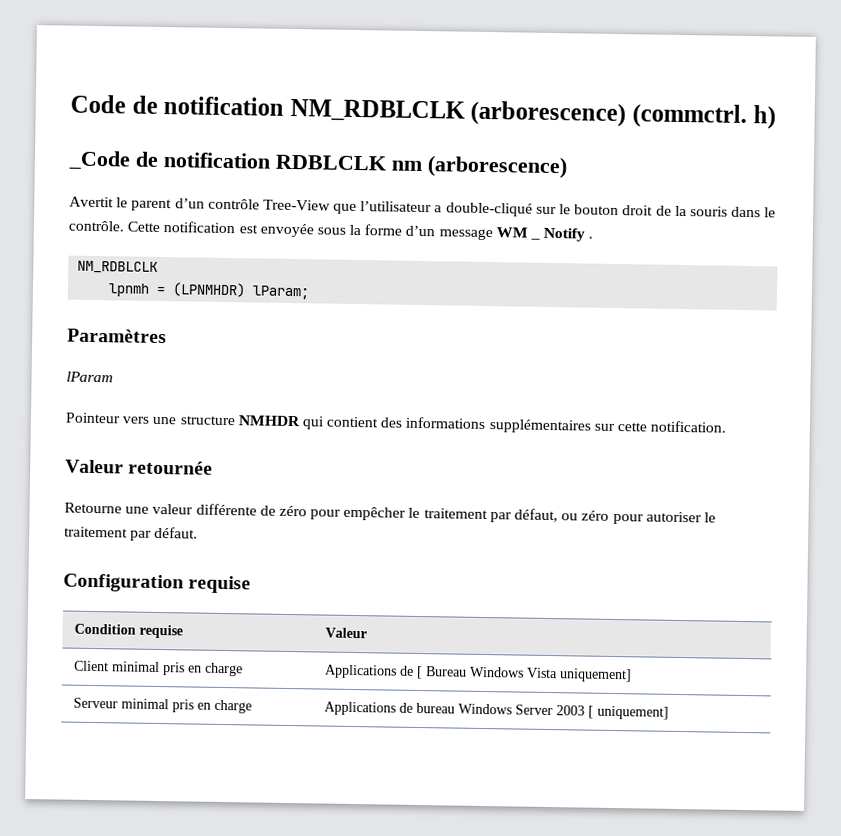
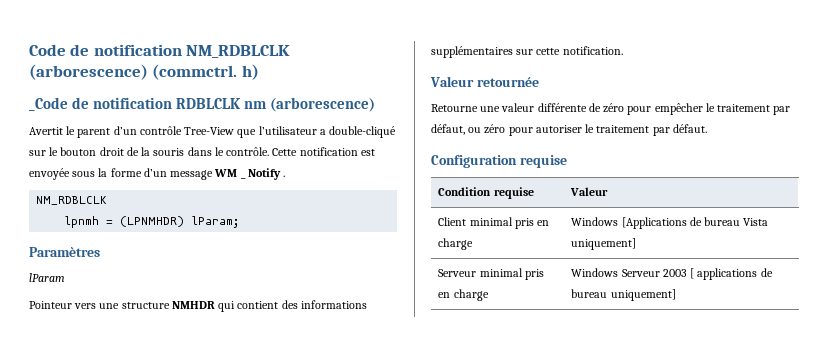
[324,664,524,680] Applications de [ Bureau Windows -> [571,217,741,229] Windows [Applications de bureau
[323,701,594,719] Applications de bureau Windows Server 2003 [ -> [571,268,773,280] [571,289,608,298] Windows Serveur 2003 [ applications de bureau

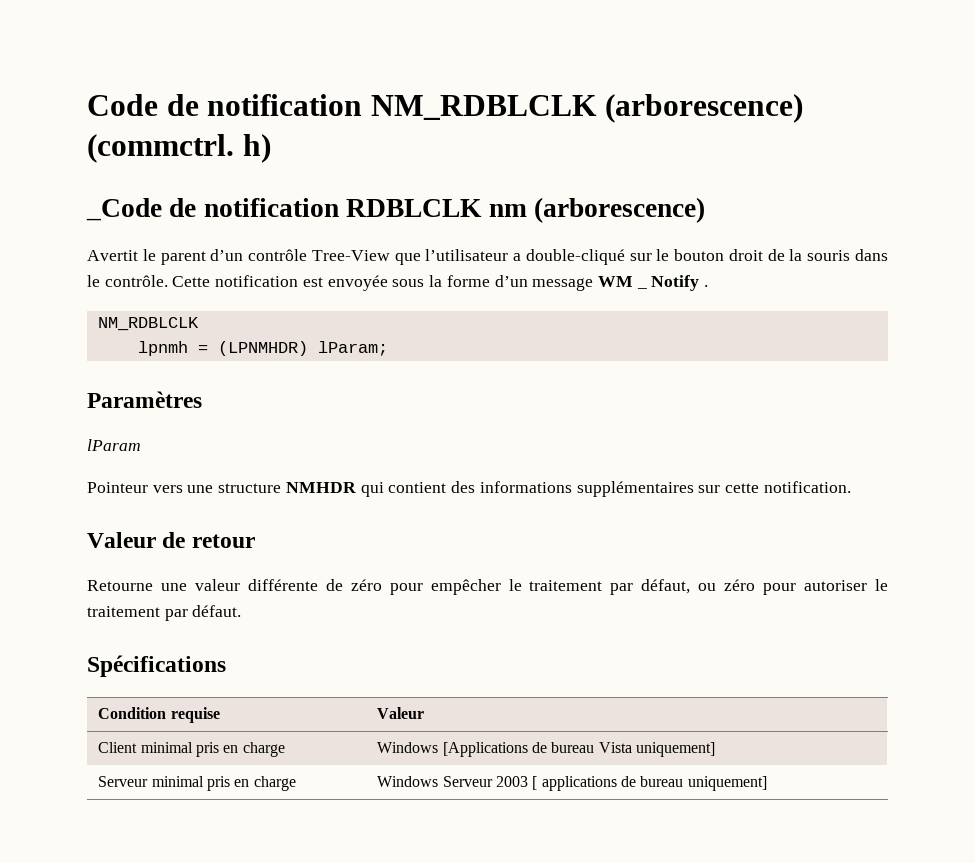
[476,77,539,87] retournée -> [162,532,255,548] de retour
[431,155,567,168] Configuration requise -> [87,655,226,677] Spécifications

